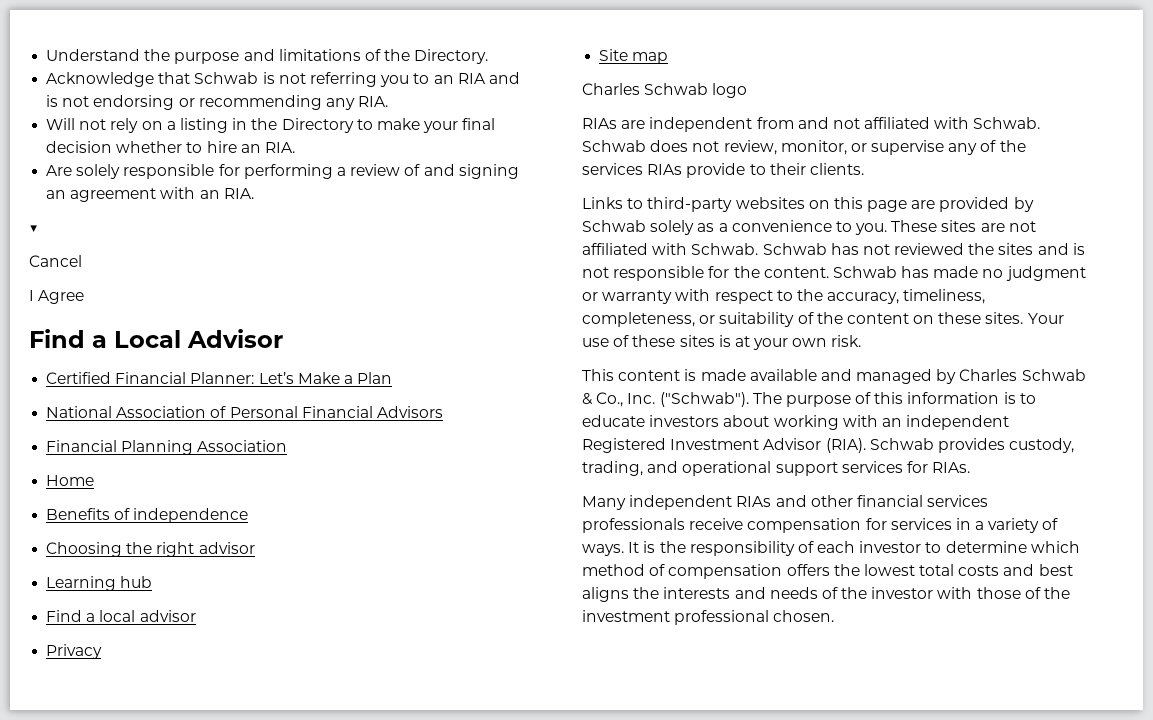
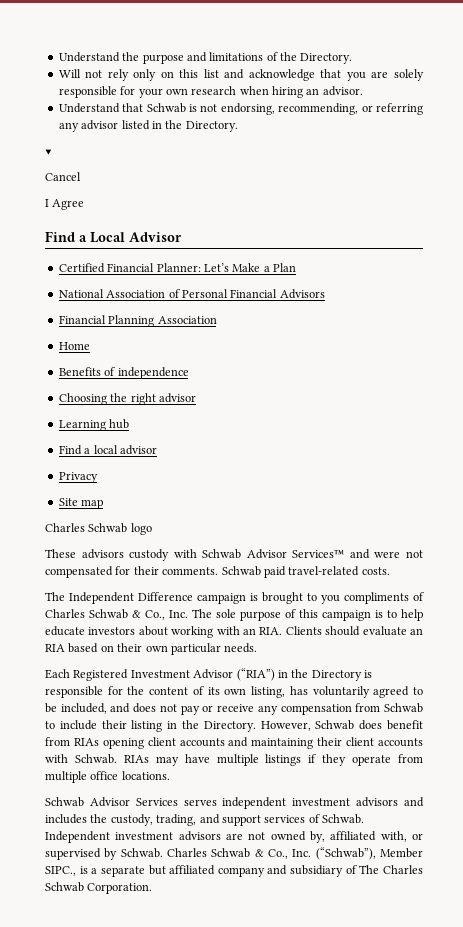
[46,72,520,87] [46,95,389,110] [46,118,496,133] [46,141,295,153] [46,164,519,179] [46,187,254,202] Acknowledge that Schwab is not referring you to an RIA and is not endorsing or recommending any RIA. // Will not rely on a listing in the Directory to make your final decision whether to hire an RIA. // Are solely responsible for performing a review of and signing an agreement with an RIA. -> [58,69,424,81] [58,86,363,98] [58,103,423,115] [58,120,238,132] Will not rely only on this list and acknowledge that you are solely responsible for your own research when hiring an advisor. // Understand that Schwab is not endorsing, recommending, or referring any advisor listed in the Directory.
[582,117,1041,132] [582,140,1026,155] [582,163,864,178] [582,197,1034,212] [582,220,1036,235] [582,243,1085,255] [582,266,1086,281] [582,289,986,304] [582,312,1064,327] [582,335,862,350] [582,369,1086,384] [582,392,782,407] RIAs are independent from and not affiliated with Schwab. Schwab does not review, monitor, or supervise any of the services RIAs provide to their clients. // Links to third-party websites on this page are provided by Schwab solely as a convenience to you. These sites are not affiliated with Schwab. Schwab has not reviewed the sites and is not responsible for the content. Schwab has made no judgment or warranty with respect to the accuracy, timeliness, completeness, or suitability of the content on these sites. Your use of these sites is at your own risk. // This content is made available and managed by Charles Schwab & Co., Inc. ("Schwab"). The -> [45,549,423,561] [45,566,390,578] [45,592,424,604] [45,609,236,620] These advisors custody with Schwab Advisor Services™ and were not compensated for their comments. Schwab paid travel-related costs. // The Independent Difference campaign is brought to you compliments of Charles Schwab & Co., Inc. The sole
[907,392,1000,404] information -> [322,610,371,621] campaign
(1036, 398) none -> [401,609,423,621] help
[906,415,1010,430] [582,438,1005,453] independent Registered Investment Advisor (RIA). Schwab provides -> [259,626,423,636] [45,643,258,655] [45,668,372,681] [45,686,423,698] [45,703,423,715] [45,720,424,732] [45,737,424,749] [45,754,423,766] [45,771,170,783] [45,797,424,809] [45,814,108,824] RIA. Clients should evaluate an RIA based on their own particular needs. // Each Registered Investment Advisor (“RIA”) in the Directory is responsible for the content of its own listing, has voluntarily agreed to be included, and does not pay or receive any compensation from Schwab to include their listing in the Directory. However, Schwab does benefit from RIAs opening client accounts and maintaining their client accounts with Schwab. RIAs may have multiple listings if they operate from multiple office locations. // Schwab Advisor Services serves independent investment advisors and includes the
[682,461,772,476] operational -> (220, 819) none
[906,461,971,473] [582,495,989,510] [582,518,1059,533] [582,541,1080,556] [582,564,1073,579] [582,587,1071,602] [582,610,835,625] for RIAs. // Many independent RIAs and other financial services professionals receive compensation for services in a variety of ways. It is the responsibility of each investor to determine which method of compensation offers the lowest total costs and best aligns the interests and needs of the investor with those of the investment professional chosen. -> [308,814,364,824] [45,831,423,843] [45,847,423,860] [45,865,423,877] [45,882,153,894] of Schwab. Independent investment advisors are not owned by, affiliated with, or supervised by Schwab. Charles Schwab & Co., Inc. (“Schwab”), Member SIPC., is a separate but affiliated company and subsidiary of The Charles Schwab Corporation.

